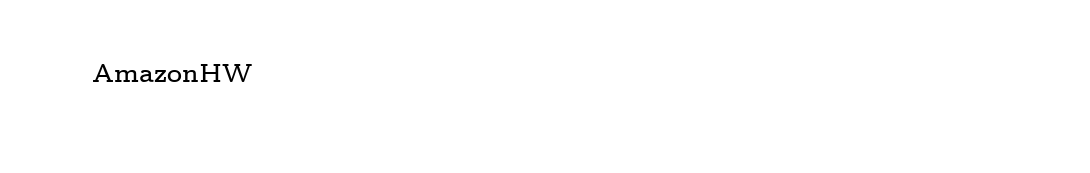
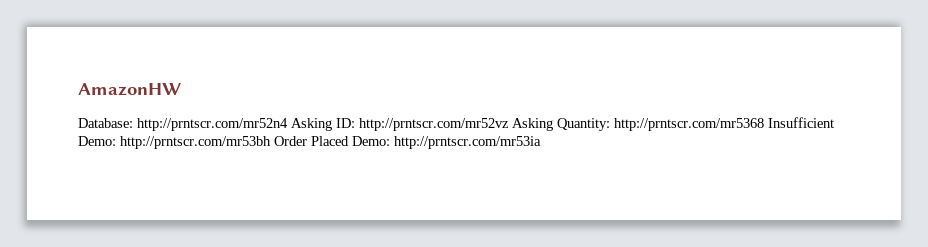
(252, 73) none -> [78,117,834,131] [78,136,541,149] // Database: http://prntscr.com/mr52n4 Asking ID: http://prntscr.com/mr52vz Asking Quantity: http://prntscr.com/mr5368 Insufficient Demo: http://prntscr.com/mr53bh Order Placed Demo: http://prntscr.com/mr53ia

